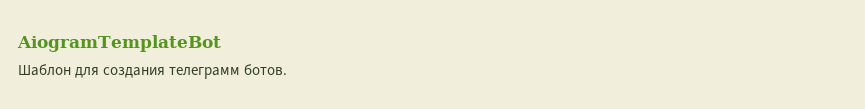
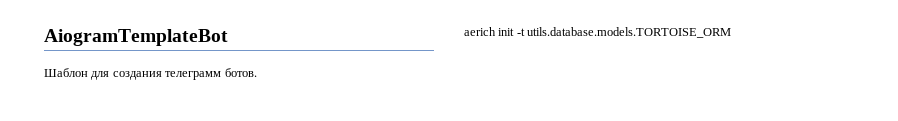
(288, 69) none -> [464,27,732,38] // aerich init -t utils.database.models.TORTOISE_ORM

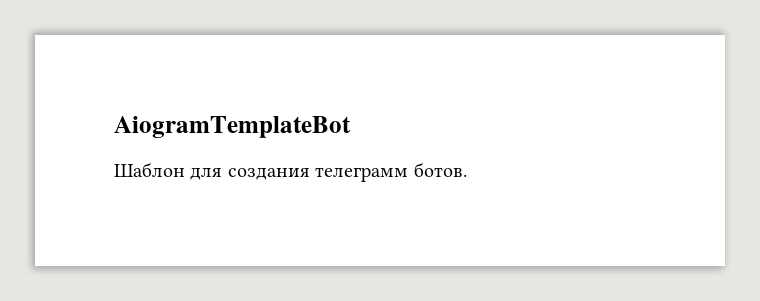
[464,27,732,38] // aerich init -t utils.database.models.TORTOISE_ORM -> (467, 169) none

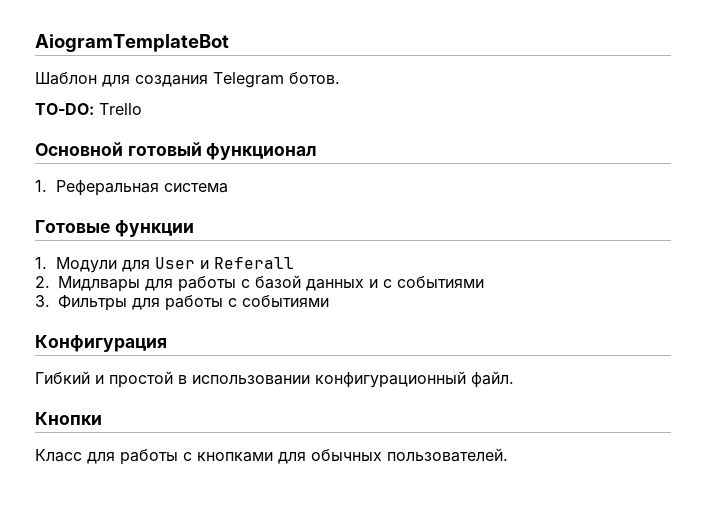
[315,167,409,182] телеграмм -> [213,72,284,88] Telegram
(467, 169) none -> [35,103,142,115] [35,142,318,160] [35,180,229,196] [35,220,194,237] [35,257,295,273] [35,275,484,292] [35,294,329,311] [35,335,167,352] [35,371,514,388] [35,412,102,425] [35,448,508,465] // TO-DO: Trello // Основной готовый функционал // 1. Реферальная система // Готовые функции // 1. Модули для User и Referall // 2. Мидлвары для работы с базой данных и с событиями // 3. Фильтры для работы с событиями // Конфигурация // Гибкий и простой в использовании конфигурационный файл. // Кнопки // Класс для работы с кнопками для обычных пользователей.

